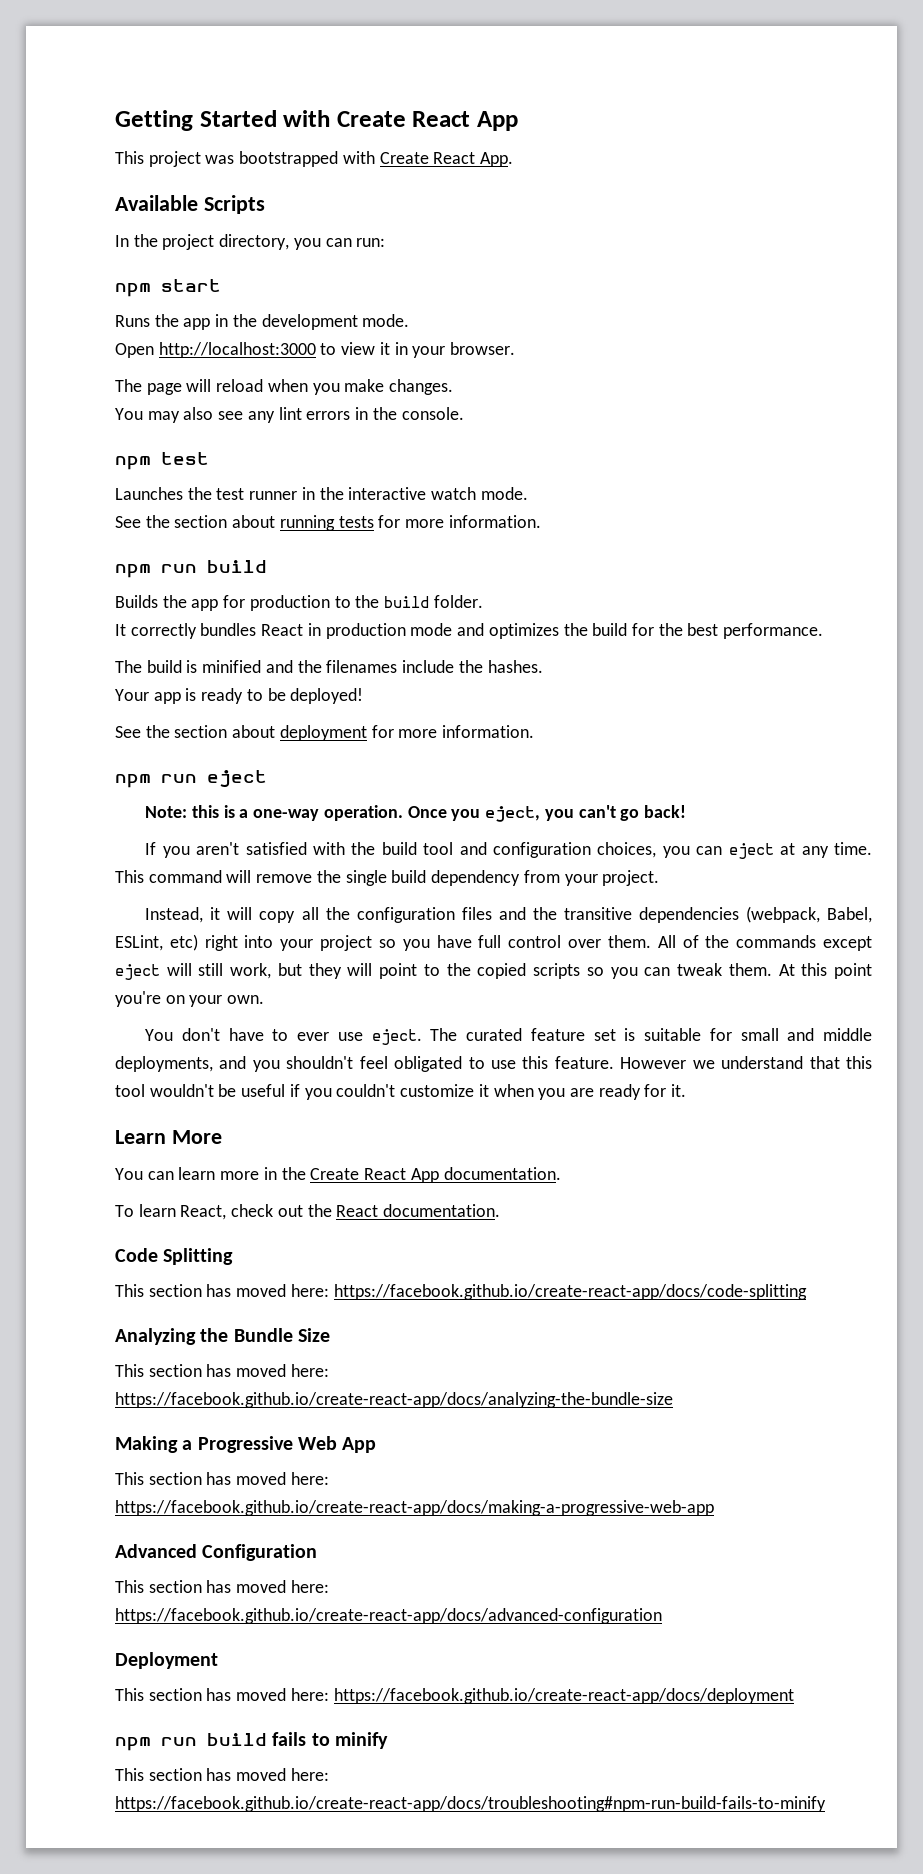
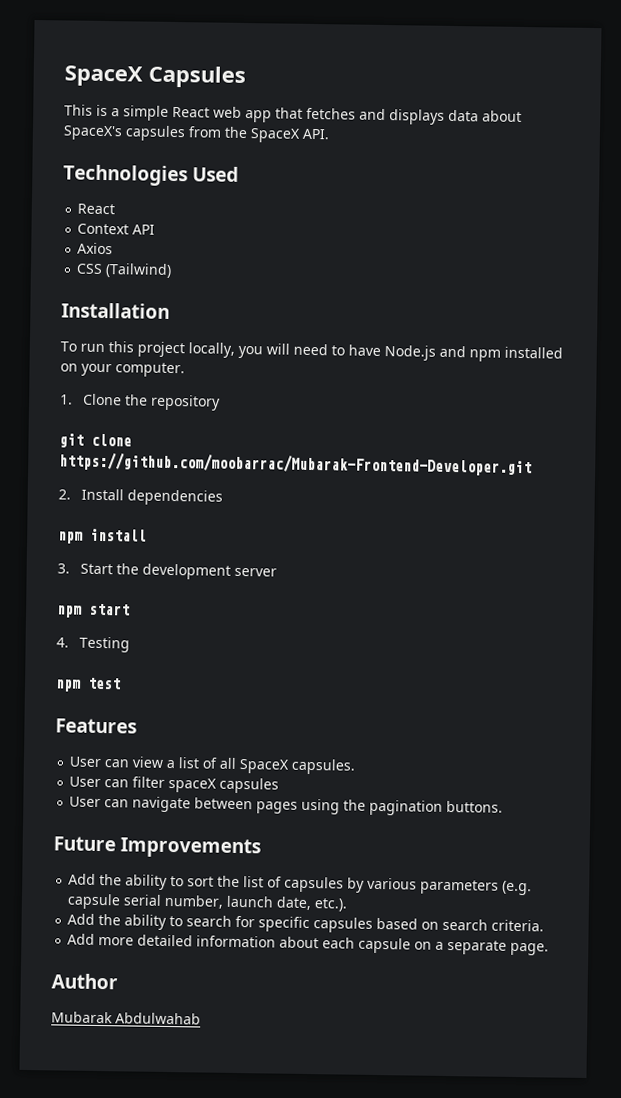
[115,110,519,131] [115,151,514,167] [115,195,265,214] [115,234,386,250] [115,279,221,297] [115,314,410,330] [115,342,516,358] [115,379,454,395] [115,407,464,423] [115,452,209,470] [115,487,528,500] [115,515,541,531] [115,560,267,578] [115,595,483,611] [115,623,824,639] [115,660,543,673] [115,688,364,704] [115,725,535,741] [115,770,267,788] [145,805,686,822] [145,842,872,859] [115,870,660,886] [145,906,872,923] [115,934,873,951] [115,963,872,980] [115,991,265,1007] [145,1028,873,1045] [115,1056,873,1072] [115,1084,687,1100] [115,1130,222,1144] [115,1167,561,1183] [115,1204,501,1220] [115,1248,234,1265] [115,1284,807,1300] [115,1328,330,1345] [115,1364,329,1377] [115,1392,673,1408] [115,1436,377,1453] [115,1472,329,1485] [115,1500,714,1516] [115,1544,318,1561] [115,1580,329,1593] [115,1608,662,1624] [115,1652,218,1669] [115,1688,794,1704] [115,1732,388,1751] [115,1768,329,1781] [115,1796,826,1812] Getting Started with Create React App // This project was bootstrapped with Create React App. // Available Scripts // In the project directory, you can run: // npm start // Runs the app in the development mode. // Open http://localhost:3000 to view it in your browser. // The page will reload when you make changes. // You may also see any lint errors in the console. // npm test // Launches the test runner in the interactive watch mode. // See the section about running tests for more information. // npm run build // Builds the app for production to the build folder. // It correctly bundles React in production mode and optimizes the build for the best performance. // The build is minified and the filenames include the hashes. // Your app is ready to be deployed! // See the section about deployment for more information. // npm run eject // Note: this is a one-way operation. Once you eject, you can't go back! // If you aren't satisfied with the build tool and configuration choices, you can eject at any time. This command will remove the single build dependency from your project. // Instead, it will copy all the configuration files and the transitive dependencies (webpack, Babel, ESLint, etc) right into your project so you have full control over them. All of the commands except eject will still work, but they will point to the copied scripts so you can tweak them. At this point you're on your own. // You don't have to ever use eject. The curated feature set is suitable for small and middle deployments, and you shouldn't feel obligated to use this feature. However we understand that this tool wouldn't be useful if you couldn't customize it when you are ready for it. // Learn More // You can learn more in the Create React App documentation. // To learn React, check out the React documentation. // Code Splitting // This section has moved here: https://facebook.github.io/create-react-app/docs/code-splitting // Analyzing the Bundle Size // This section has moved here: https://facebook.github.io/create-react-app/docs/analyzing-the-bundle-size // Making a Progressive Web App // This section has moved here: https://facebook.github.io/create-react-app/docs/making-a-progressive-web-app // Advanced Configuration // This section has moved here: https://facebook.github.io/create-react-app/docs/advanced-configuration // Deployment // This section has moved here: https://facebook.github.io/create-react-app/docs/deployment // npm run build fails to minify // This section has moved here: https://facebook.github.io/create-react-app/docs/troubleshooting#npm-run-build-fails-to-minify -> [64,65,246,89] [64,104,522,125] [63,125,330,143] [63,164,240,187] [77,203,116,215] [77,223,156,235] [77,242,114,255] [76,263,173,278] [61,302,170,319] [60,341,563,362] [60,362,185,378] [60,393,222,411] [59,433,132,448] [59,452,532,477] [58,488,224,506] [58,528,147,544] [57,563,278,580] [56,603,130,618] [56,636,131,653] [55,677,121,692] [55,718,137,734] [69,756,356,775] [69,776,280,794] [69,796,504,816] [53,836,262,859] [68,873,533,896] [67,893,349,912] [67,913,545,933] [67,933,550,956] [51,973,118,990] [51,1011,201,1025] SpaceX Capsules // This is a simple React web app that fetches and displays data about SpaceX's capsules from the SpaceX API. // Technologies Used // React // Context API // Axios // CSS (Tailwind) // Installation // To run this project locally, you will need to have Node.js and npm installed on your computer. // 1. Clone the repository // git clone https://github.com/moobarrac/Mubarak-Frontend-Developer.git // 2. Install dependencies // npm install // 3. Start the development server // npm start // 4. Testing // npm test // Features // User can view a list of all SpaceX capsules. // User can filter spaceX capsules // User can navigate between pages using the pagination buttons. // Future Improvements // Add the ability to sort the list of capsules by various parameters (e.g. capsule serial number, launch date, etc.). // Add the ability to search for specific capsules based on search criteria. // Add more detailed information about each capsule on a separate page. // Author // Mubarak Abdulwahab

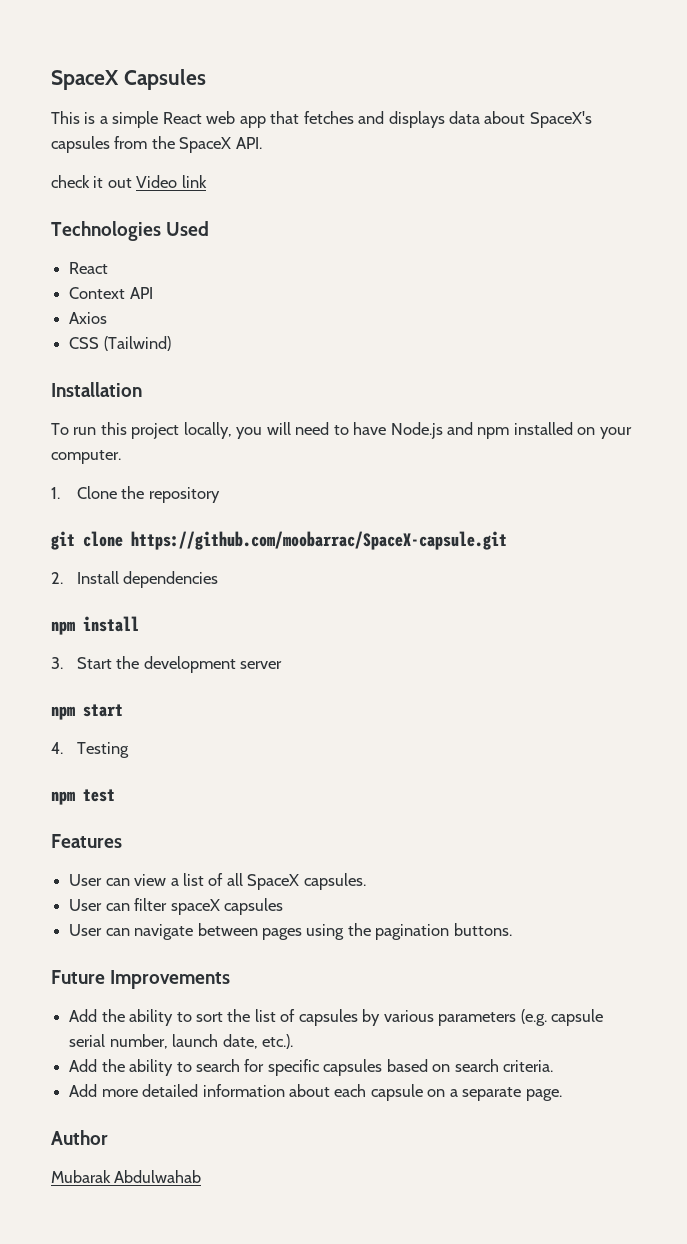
(330, 134) none -> [51,175,207,188] // check it out Video link
[59,452,532,477] https://github.com/moobarrac/Mubarak-Frontend-Developer.git -> [131,531,507,550] https://github.com/moobarrac/SpaceX-capsule.git

